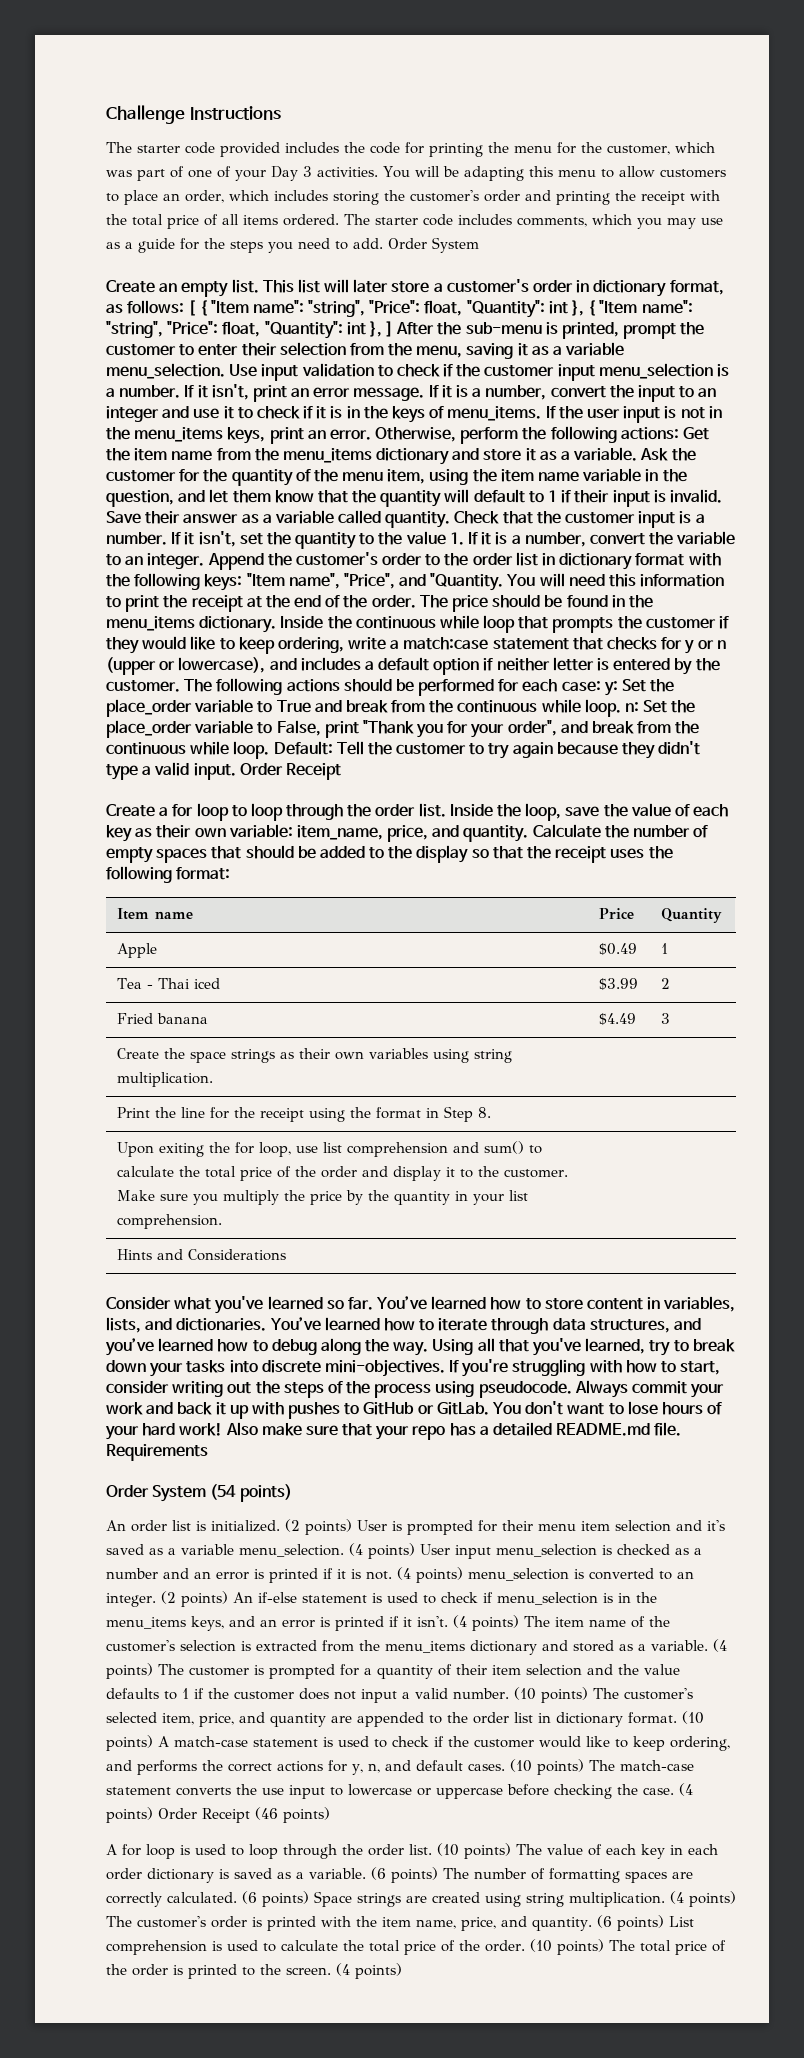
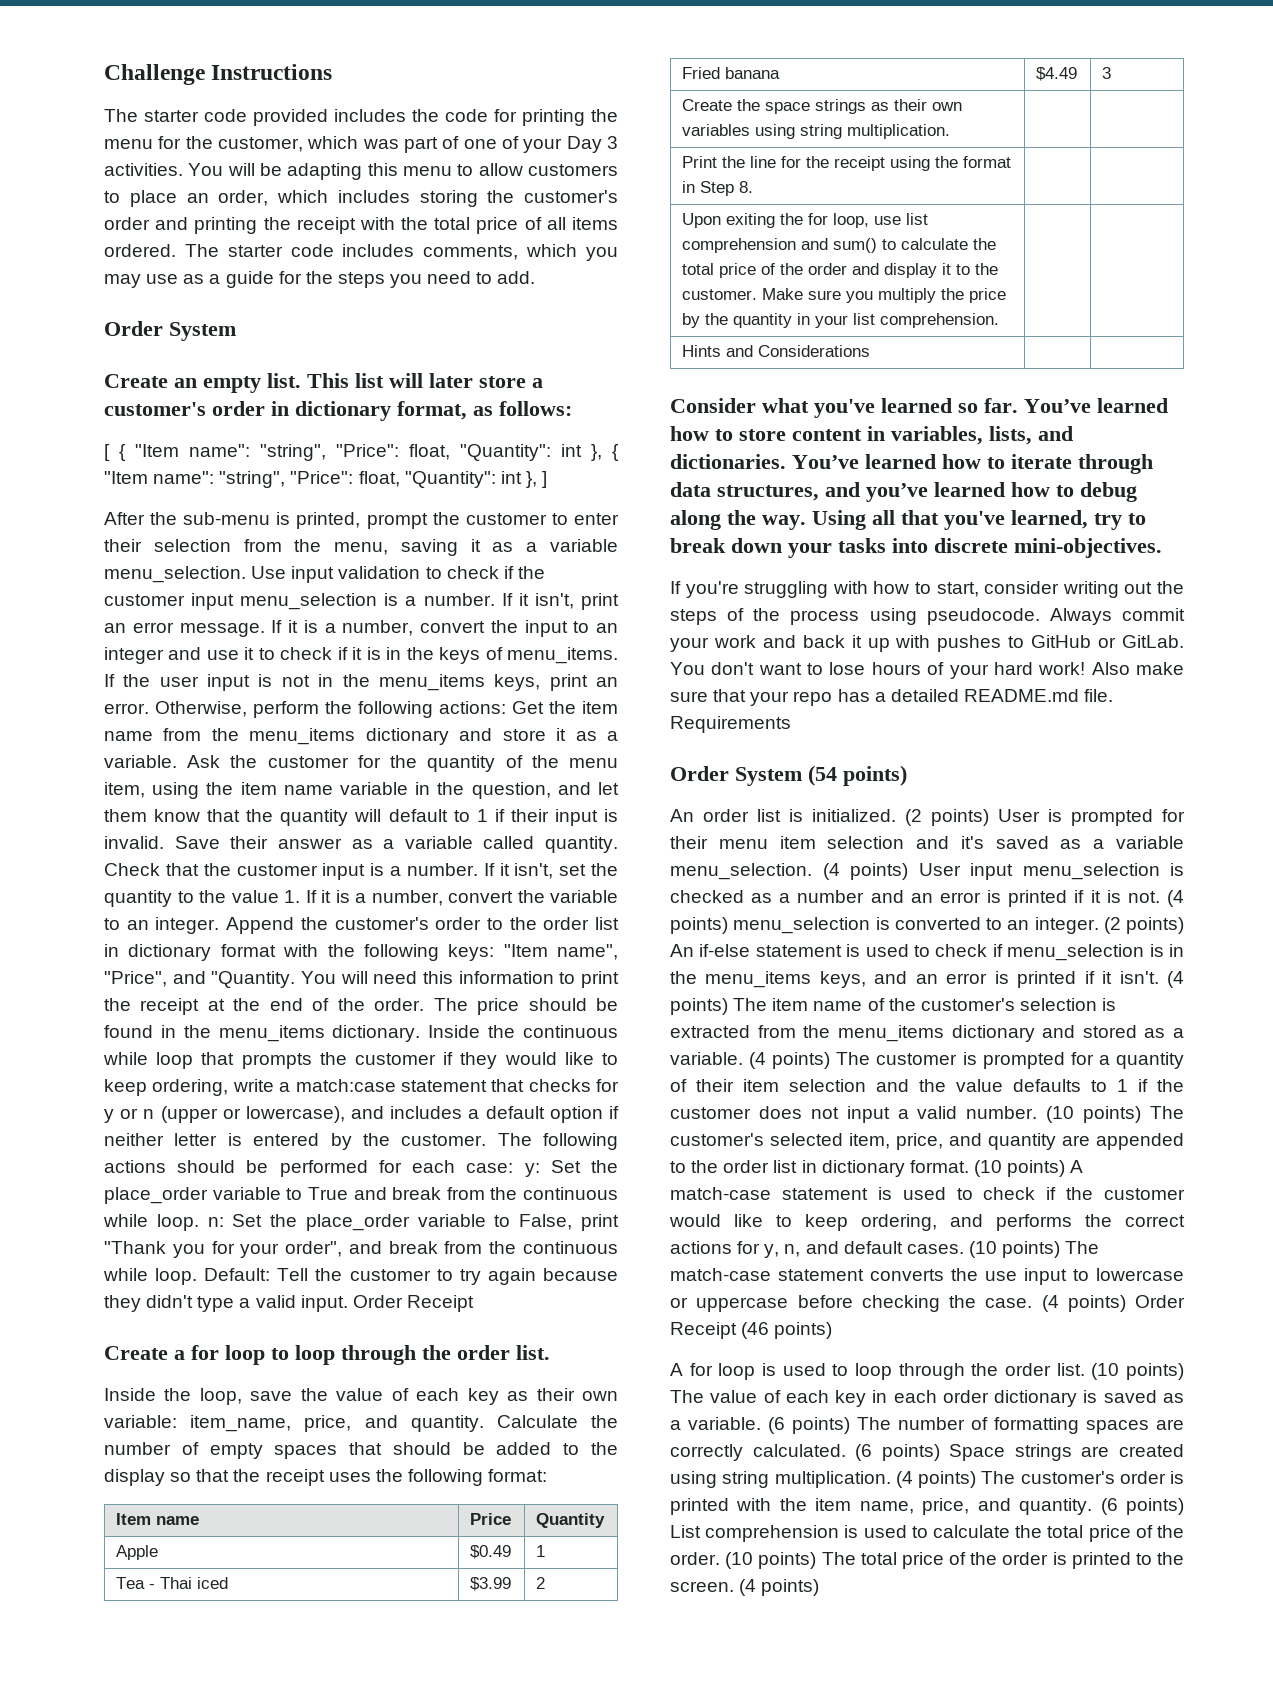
(383, 243) none -> (536, 277) //
(185, 307) none -> (572, 408) //
(394, 329) none -> (548, 479) //
(446, 810) none -> (550, 1352) //
(445, 1368) none -> (1162, 548) //

